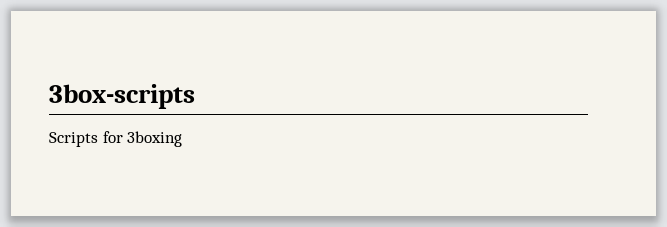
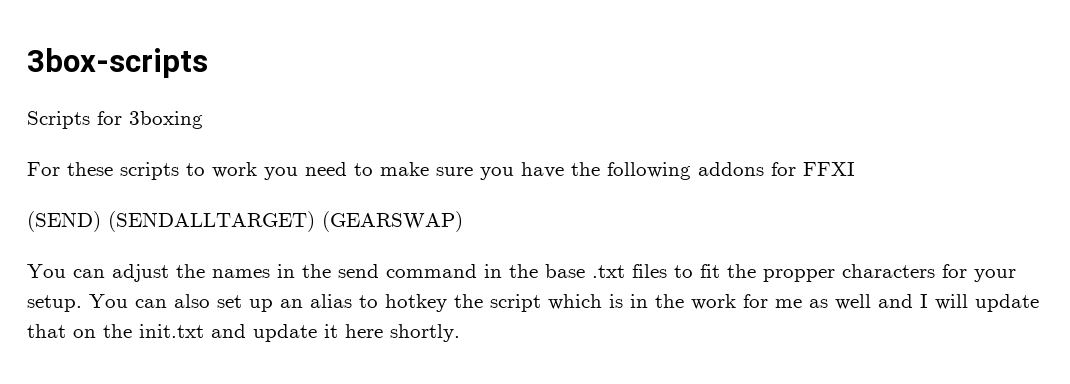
(183, 139) none -> [27,162,855,180] [27,211,463,232] [27,264,1016,282] [27,294,1039,312] [27,324,460,342] // For these scripts to work you need to make sure you have the following addons for FFXI // (SEND) (SENDALLTARGET) (GEARSWAP) // You can adjust the names in the send command in the base .txt files to fit the propper characters for your setup. You can also set up an alias to hotkey the script which is in the work for me as well and I will update that on the init.txt and update it here shortly.

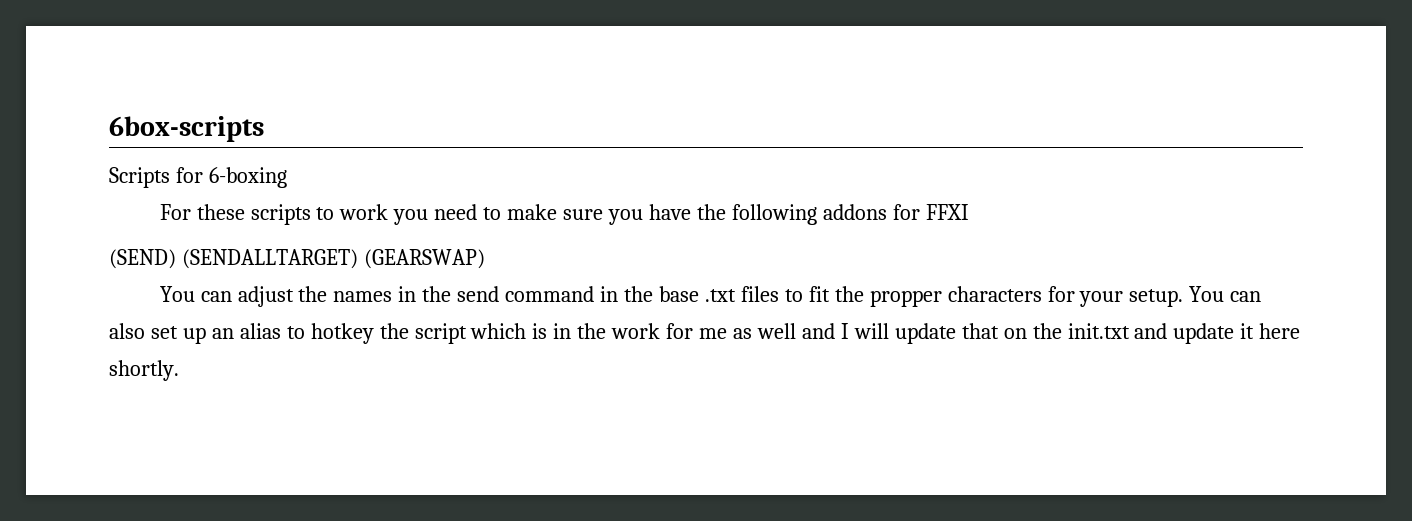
[27,48,208,78] 3box-scripts -> [109,116,264,142] 6box-scripts
[129,111,203,129] 3boxing -> [208,167,287,188] 6-boxing

